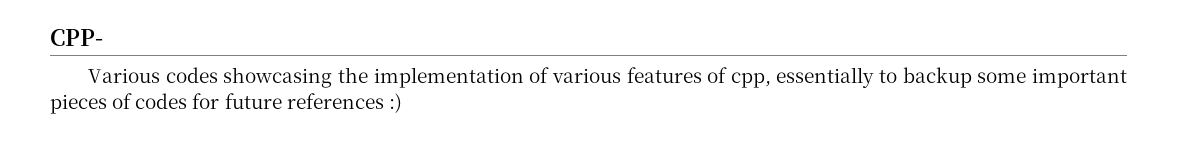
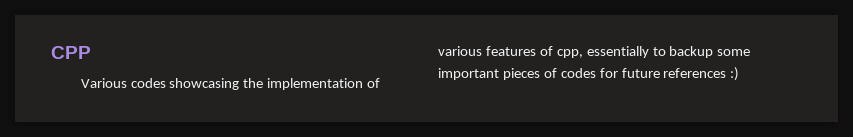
[50,29,103,46] CPP- -> [51,46,91,59] CPP

